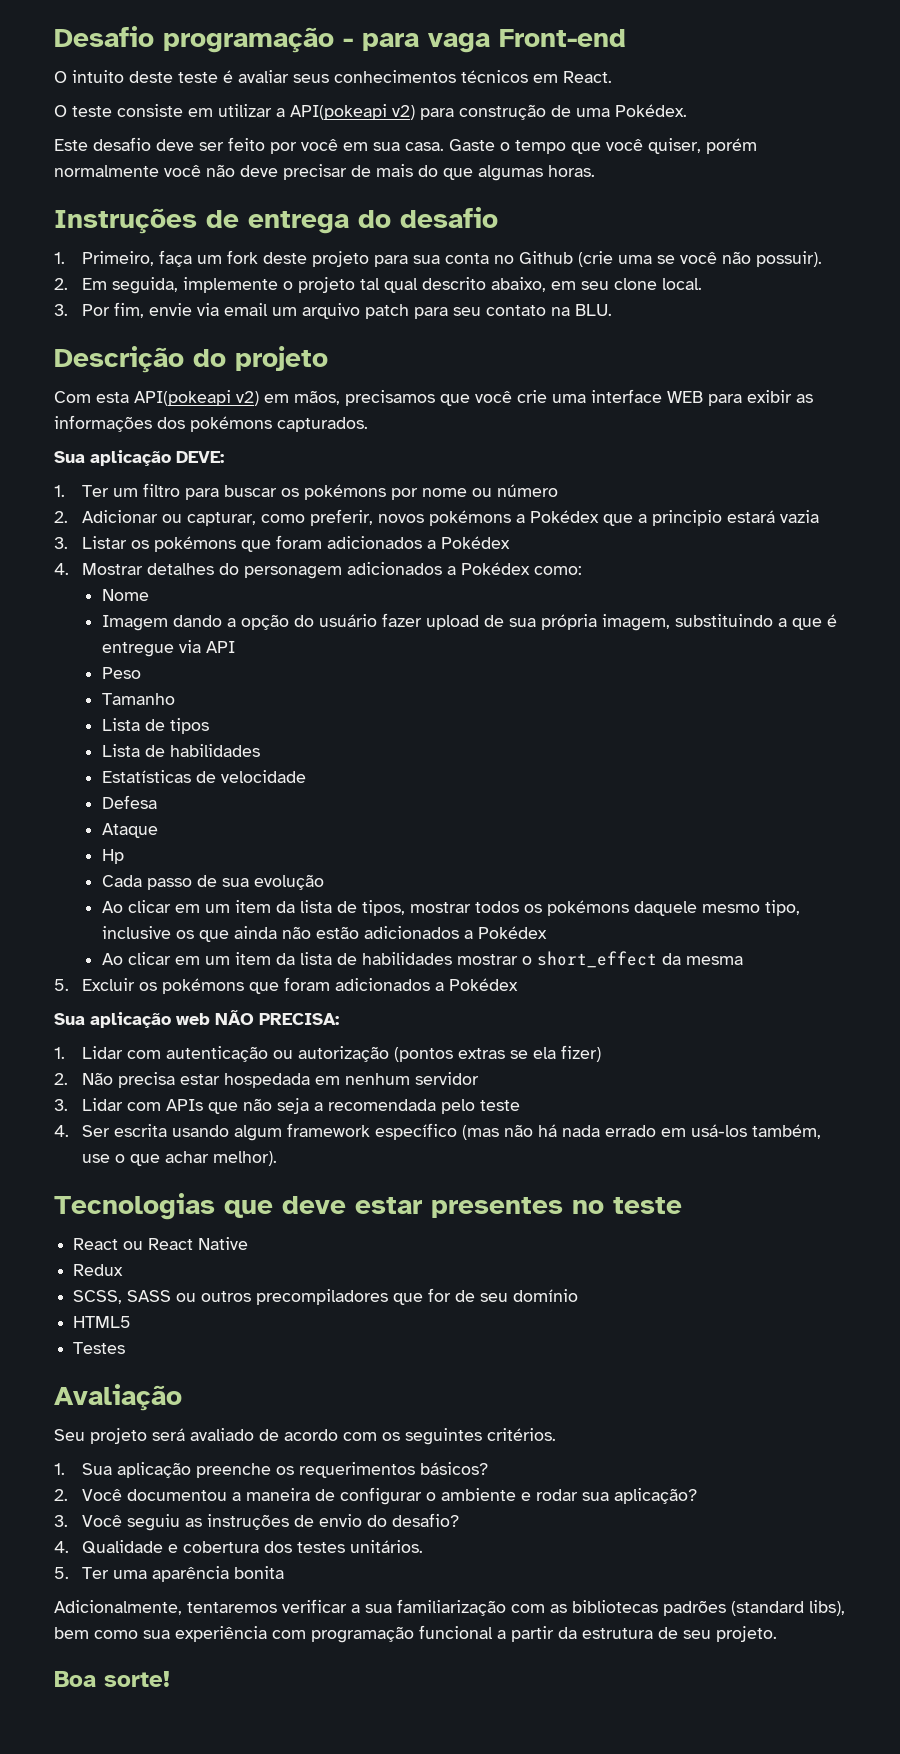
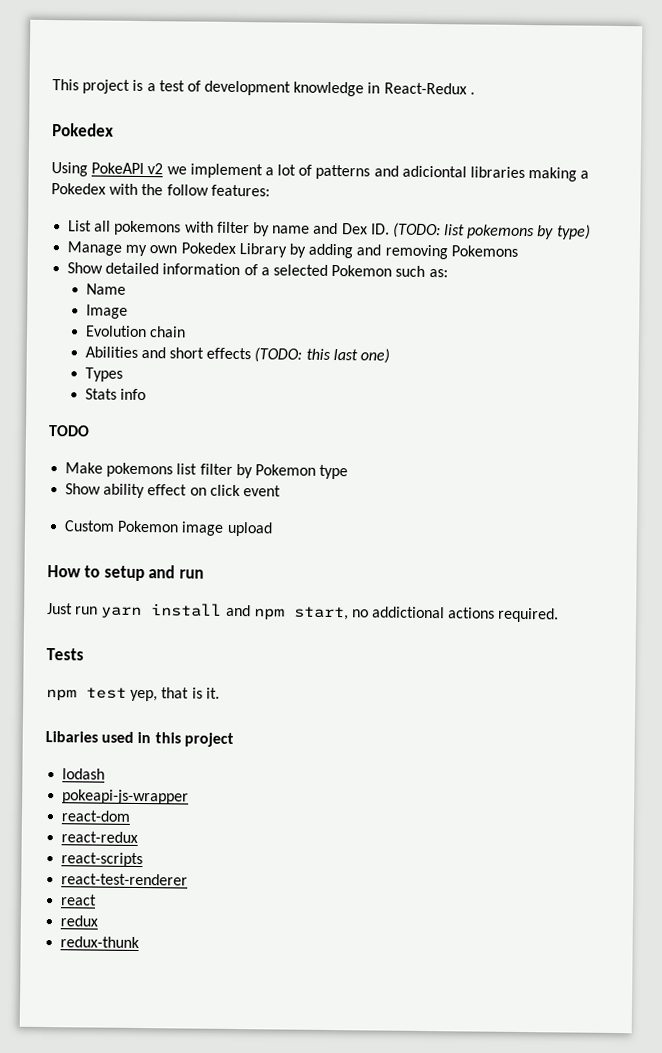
[54,26,626,53] [54,70,612,83] [54,104,687,120] [54,137,757,154] [54,164,595,181] [54,207,498,234] [54,250,823,267] [54,277,703,294] [54,302,613,319] [54,346,328,373] [54,389,813,406] [54,415,368,432] [54,450,224,466] [54,483,559,500] [54,509,820,526] [54,535,511,552] [54,562,583,579] [101,589,149,601] [101,613,837,631] [101,640,235,657] [101,667,141,679] [101,693,175,705] [101,718,209,734] [101,744,260,757] [101,770,306,783] [101,795,157,809] [101,823,158,838] [101,849,124,864] [101,874,324,890] [101,900,800,916] [101,926,547,942] [101,951,743,968] [54,977,519,994] [54,1010,339,1028] [54,1045,602,1062] [54,1072,480,1088] [54,1098,521,1114] [54,1123,822,1141] [82,1151,278,1166] [54,1193,682,1220] [73,1237,249,1250] [73,1264,124,1276] [73,1288,579,1305] [73,1316,132,1328] [73,1342,126,1354] [54,1384,182,1411] [54,1428,556,1445] [54,1462,489,1478] [54,1487,698,1505] [54,1513,460,1531] [54,1540,424,1554] [54,1566,285,1582] [54,1599,845,1616] [54,1625,777,1643] [54,1671,170,1687] Desafio programação - para vaga Front-end // O intuito deste teste é avaliar seus conhecimentos técnicos em React. // O teste consiste em utilizar a API(pokeapi v2) para construção de uma Pokédex. // Este desafio deve ser feito por você em sua casa. Gaste o tempo que você quiser, porém normalmente você não deve precisar de mais do que algumas horas. // Instruções de entrega do desafio // 1. Primeiro, faça um fork deste projeto para sua conta no Github (crie uma se você não possuir). // 2. Em seguida, implemente o projeto tal qual descrito abaixo, em seu clone local. // 3. Por fim, envie via email um arquivo patch para seu contato na BLU. // Descrição do projeto // Com esta API(pokeapi v2) em mãos, precisamos que você crie uma interface WEB para exibir as informações dos pokémons capturados. // Sua aplicação DEVE: // 1. Ter um filtro para buscar os pokémons por nome ou número // 2. Adicionar ou capturar, como preferir, novos pokémons a Pokédex que a principio estará vazia // 3. Listar os pokémons que foram adicionados a Pokédex // 4. Mostrar detalhes do personagem adicionados a Pokédex como: // Nome // Imagem dando a opção do usuário fazer upload de sua própria imagem, substituindo a que é entregue via API // Peso // Tamanho // Lista de tipos // Lista de habilidades // Estatísticas de velocidade // Defesa // Ataque // Hp // Cada passo de sua evolução // Ao clicar em um item da lista de tipos, mostrar todos os pokémons daquele mesmo tipo, inclusive os que ainda não estão adicionados a Pokédex // Ao clicar em um item da lista de habilidades mostrar o short_effect da mesma // 5. Excluir os pokémons que foram adicionados a Pokédex // Sua aplicação web NÃO PRECISA: // 1. Lidar com autenticação ou autorização (pontos extras se ela fizer) // 2. Não precisa estar hospedada em nenhum servidor // 3. Lidar com APIs que não seja a recomendada pelo teste // 4. Ser escrita usando algum framework específico (mas não há nada errado em usá-los também, use o que achar melhor). // Tecnologias que deve estar presentes no teste // React ou React Native // Redux // SCSS, SASS ou outros precompiladores que for de seu domínio // HTML5 // Testes // Avaliação // Seu projeto será avaliado de acordo com os seguintes critérios. // 1. Sua aplicação preenche os requerimentos básicos? // 2. Você documentou a maneira de configurar o ambiente e rodar sua aplicação? // 3. Você seguiu as instruções de envio do desafio? // 4. Qualidade e cobertura dos testes unitários. // 5. Ter uma aparência bonita // Adicionalmente, tentaremos verificar a sua familiarização com as bibliotecas padrões (standard libs), bem como sua experiência com programação funcional a partir da estrutura de seu projeto. // Boa sorte! -> [52,79,475,97] [52,123,114,137] [51,162,590,182] [51,183,270,197] [68,220,591,240] [67,241,518,260] [67,262,448,278] [85,283,126,295] [85,304,128,319] [84,325,186,338] [84,346,390,364] [84,367,123,382] [84,388,146,401] [48,425,90,437] [65,462,349,480] [65,483,281,499] [64,520,273,537] [47,565,204,582] [47,603,560,623] [46,648,84,661] [46,687,220,702] [45,731,234,747] [62,768,106,780] [62,789,190,805] [61,810,132,822] [61,831,139,844] [61,852,144,868] [61,873,189,886] [61,894,98,906] [60,915,99,927] [60,936,141,949] This project is a test of development knowledge in React-Redux . // Pokedex // Using PokeAPI v2 we implement a lot of patterns and adiciontal libraries making a Pokedex with the follow features: // List all pokemons with filter by name and Dex ID. (TODO: list pokemons by type) // Manage my own Pokedex Library by adding and removing Pokemons // Show detailed information of a selected Pokemon such as: // Name // Image // Evolution chain // Abilities and short effects (TODO: this last one) // Types // Stats info // TODO // Make pokemons list filter by Pokemon type // Show ability effect on click event // Custom Pokemon image upload // How to setup and run // Just run yarn install and npm start, no addictional actions required. // Tests // npm test yep, that is it. // Libaries used in this project // lodash // pokeapi-js-wrapper // react-dom // react-redux // react-scripts // react-test-renderer // react // redux // redux-thunk

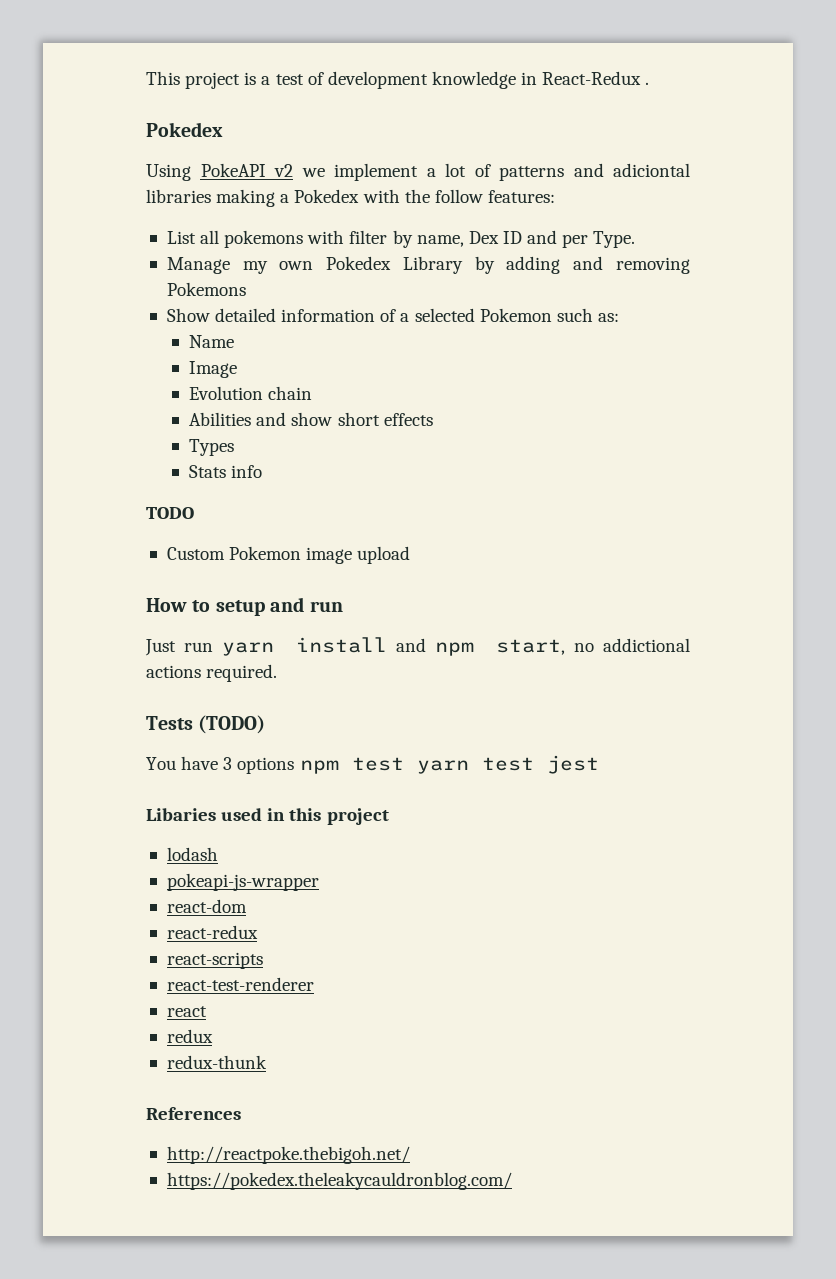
[272,222,591,240] name and Dex ID. (TODO: list pokemons by type) -> [416,230,636,248] name, Dex ID and per Type.
(166, 352) none -> [291,412,333,426] show
[254,347,390,364] (TODO: this last one) -> (433, 419) none
[65,462,349,480] [65,483,281,499] // Make pokemons list filter by Pokemon type // Show ability effect on click event -> (194, 513) none
[46,687,220,702] // npm test yep, that is it. -> [198,715,266,734] [146,755,599,774] (TODO) // You have 3 options npm test yarn test jest
(141, 942) none -> [146,1107,241,1120] [166,1146,410,1164] [166,1172,512,1190] // References // http://reactpoke.thebigoh.net/ // https://pokedex.theleakycauldronblog.com/

